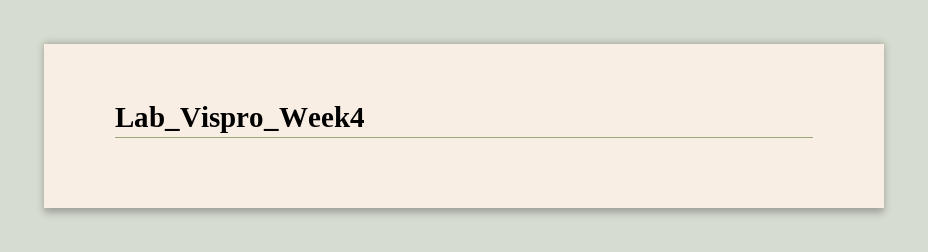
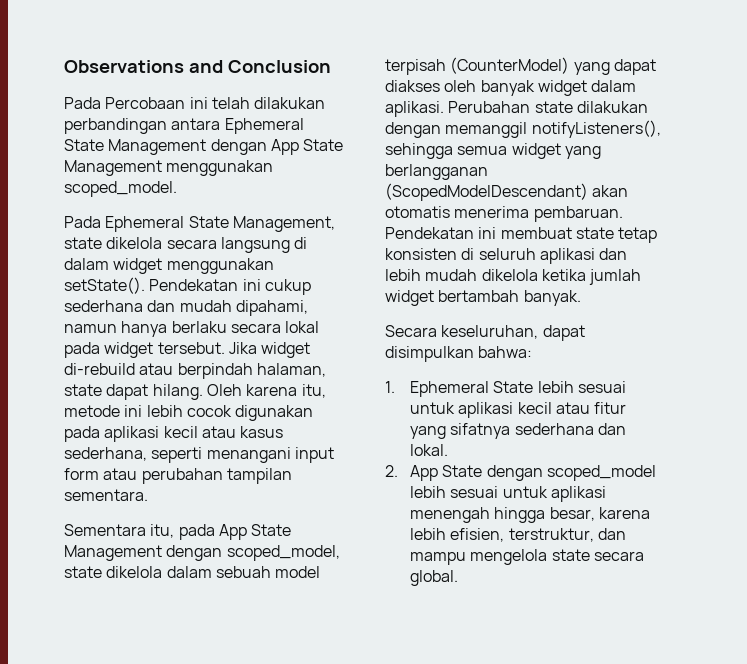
[115,106,365,133] Lab_Vispro_Week4 -> [64,60,331,73] [64,97,326,109] [64,118,304,134] [64,139,344,155] [64,160,274,176] [64,181,177,197] [64,216,335,232] [64,237,308,253] [64,258,274,274] [64,277,311,295] [64,300,308,316] [64,321,320,337] [64,342,311,358] [64,363,326,379] [64,384,326,400] [64,405,314,421] [64,426,284,442] [64,447,334,463] [64,468,292,484] [64,489,148,501] [64,524,292,540] [64,545,340,561] [64,566,321,578] [385,57,656,75] [385,80,637,96] [385,101,648,117] [385,120,661,138] [385,143,601,159] [385,164,488,180] [385,183,629,201] [385,206,623,222] [385,227,658,243] [385,248,628,264] [385,269,642,285] [385,290,581,306] [385,325,585,341] [385,346,533,362] [385,381,627,397] [410,402,627,418] [410,423,627,439] [410,444,449,456] [385,465,657,481] [410,486,607,502] [410,507,651,523] [410,528,627,542] [410,549,645,565] [410,570,459,586] Observations and Conclusion // Pada Percobaan ini telah dilakukan perbandingan antara Ephemeral State Management dengan App State Management menggunakan scoped_model. // Pada Ephemeral State Management, state dikelola secara langsung di dalam widget menggunakan setState(). Pendekatan ini cukup sederhana dan mudah dipahami, namun hanya berlaku secara lokal pada widget tersebut. Jika widget di-rebuild atau berpindah halaman, state dapat hilang. Oleh karena itu, metode ini lebih cocok digunakan pada aplikasi kecil atau kasus sederhana, seperti menangani input form atau perubahan tampilan sementara. // Sementara itu, pada App State Management dengan scoped_model, state dikelola dalam sebuah model terpisah (CounterModel) yang dapat diakses oleh banyak widget dalam aplikasi. Perubahan state dilakukan dengan memanggil notifyListeners(), sehingga semua widget yang berlangganan (ScopedModelDescendant) akan otomatis menerima pembaruan. Pendekatan ini membuat state tetap konsisten di seluruh aplikasi dan lebih mudah dikelola ketika jumlah widget bertambah banyak. // Secara keseluruhan, dapat disimpulkan bahwa: // 1. Ephemeral State lebih sesuai untuk aplikasi kecil atau fitur yang sifatnya sederhana dan lokal. // 2. App State dengan scoped_model lebih sesuai untuk aplikasi menengah hingga besar, karena lebih efisien, terstruktur, dan mampu mengelola state secara global.

